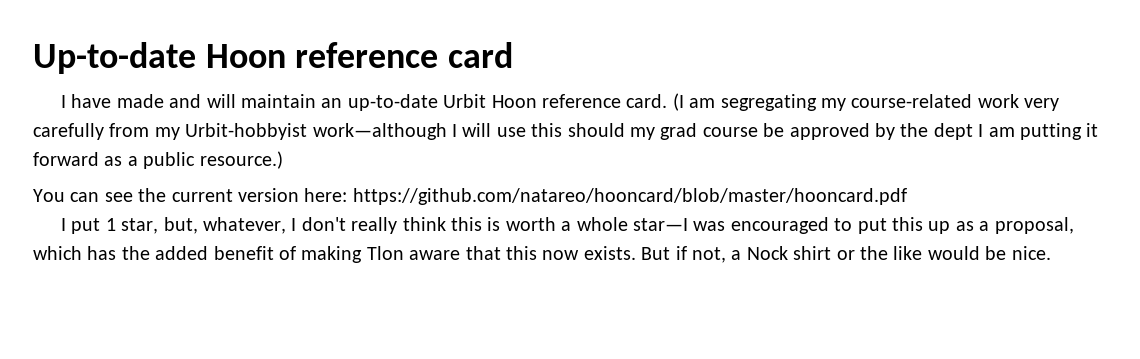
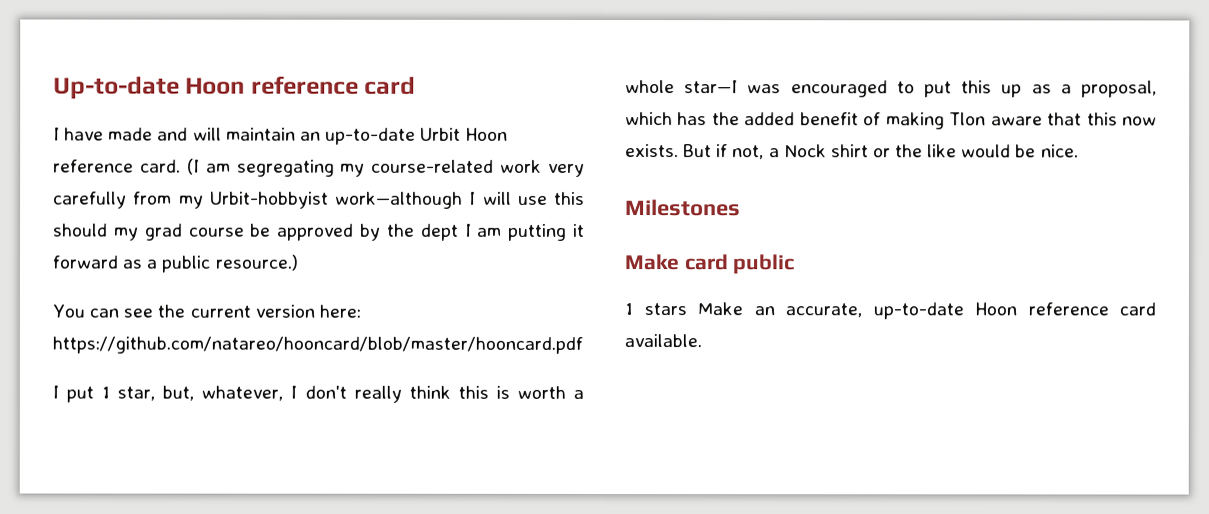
(1051, 253) none -> [625,199,741,217] [624,254,796,275] [624,302,1156,320] [624,334,702,348] // Milestones // Make card public // 1 stars Make an accurate, up-to-date Hoon reference card available.

